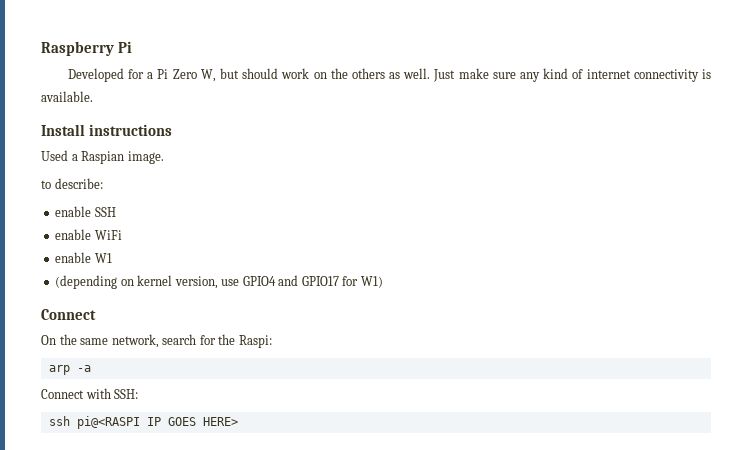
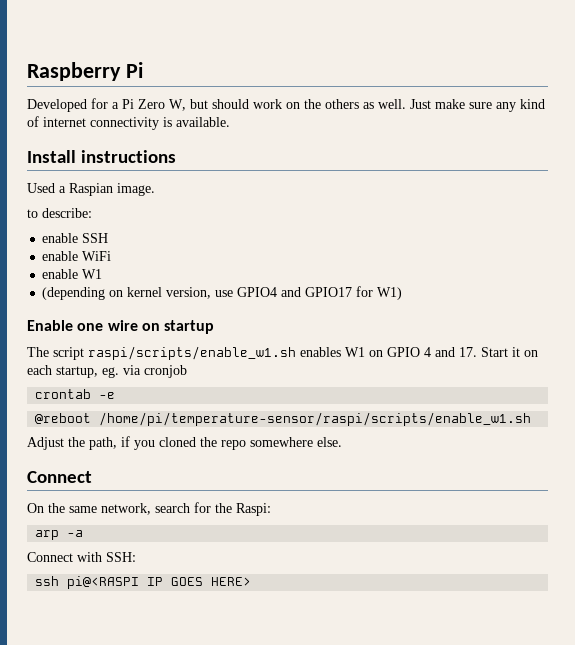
(383, 282) none -> [27,320,215,334] [27,346,538,360] [27,365,187,378] [35,389,116,399] [35,412,532,426] [27,436,342,450] // Enable one wire on startup // The script raspi/scripts/enable_w1.sh enables W1 on GPIO 4 and 17. Start it on each startup, eg. via cronjob // crontab -e // @reboot /home/pi/temperature-sensor/raspi/scripts/enable_w1.sh // Adjust the path, if you cloned the repo somewhere else.

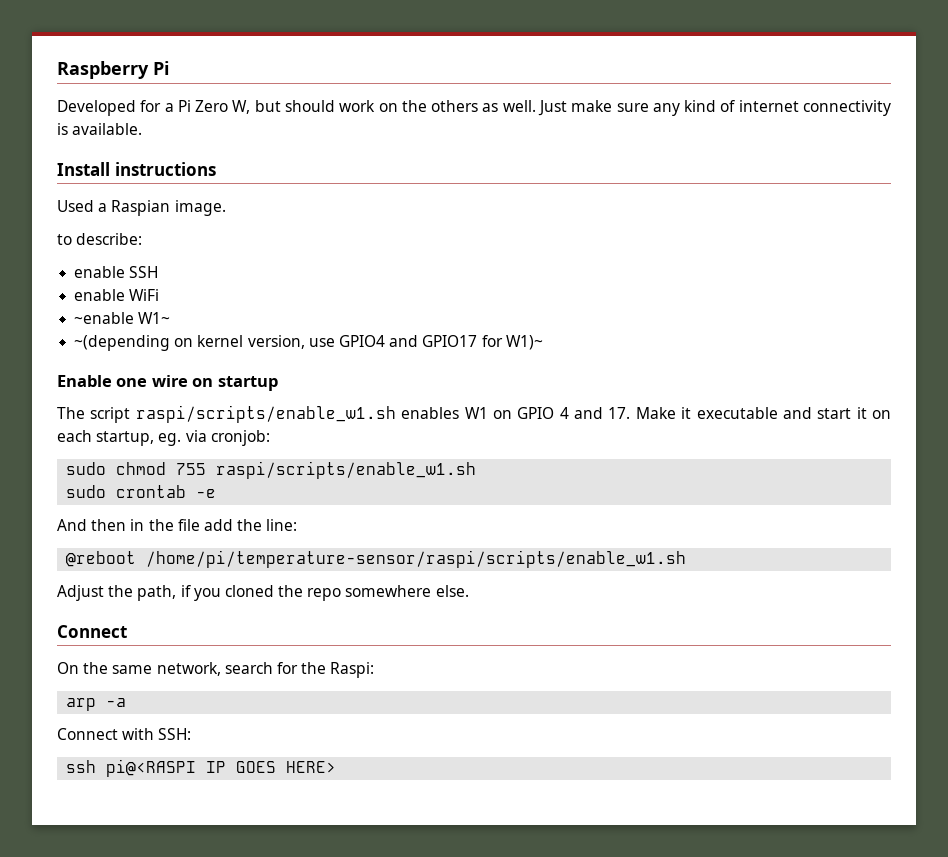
[42,269,103,279] [42,287,106,300] enable W1 // (depending -> [74,312,171,324] [74,335,171,351] ~enable W1~ // ~(depending
[377,287,403,300] W1) -> [505,335,543,350] W1)~
[481,347,508,357] Start -> [635,407,852,419] Make it executable and start
[144,365,187,378] [35,389,116,399] cronjob // crontab -e -> [210,430,270,446] [66,461,477,479] [66,485,217,498] [57,519,298,531] cronjob: // sudo chmod 755 raspi/scripts/enable_w1.sh // sudo crontab -e // And then in the file add the line:

